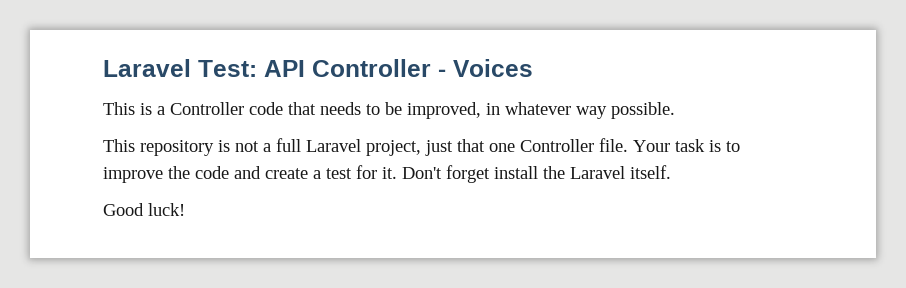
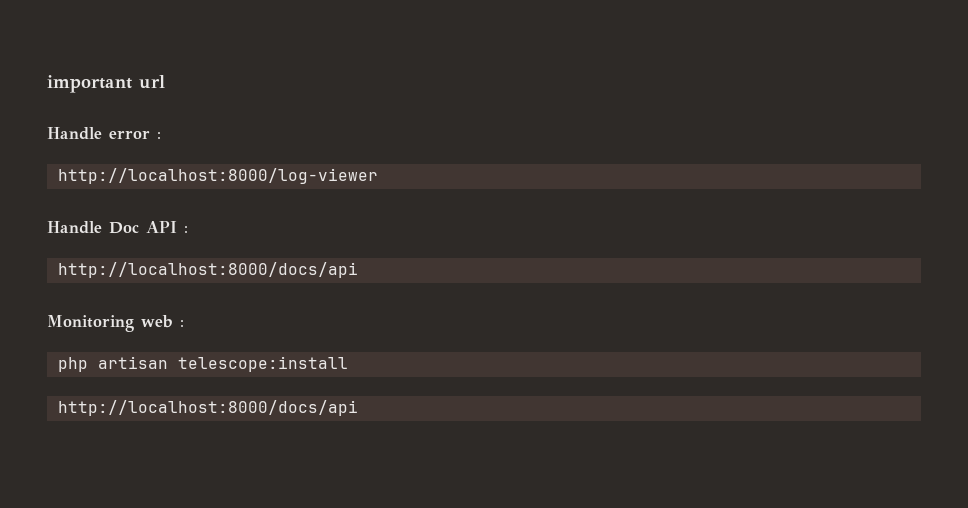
[103,59,533,77] [103,102,675,119] [103,138,740,156] [103,165,671,183] [103,203,185,216] Laravel Test: API Controller - Voices // This is a Controller code that needs to be improved, in whatever way possible. // This repository is not a full Laravel project, just that one Controller file. Your task is to improve the code and create a test for it. Don't forget install the Laravel itself. // Good luck! -> [47,75,165,93] [47,127,161,140] [58,168,379,184] [47,221,188,234] [58,262,359,278] [47,315,184,332] [58,356,349,372] [58,400,359,416] important url // Handle error : // http://localhost:8000/log-viewer // Handle Doc API : // http://localhost:8000/docs/api // Monitoring web : // php artisan telescope:install // http://localhost:8000/docs/api

